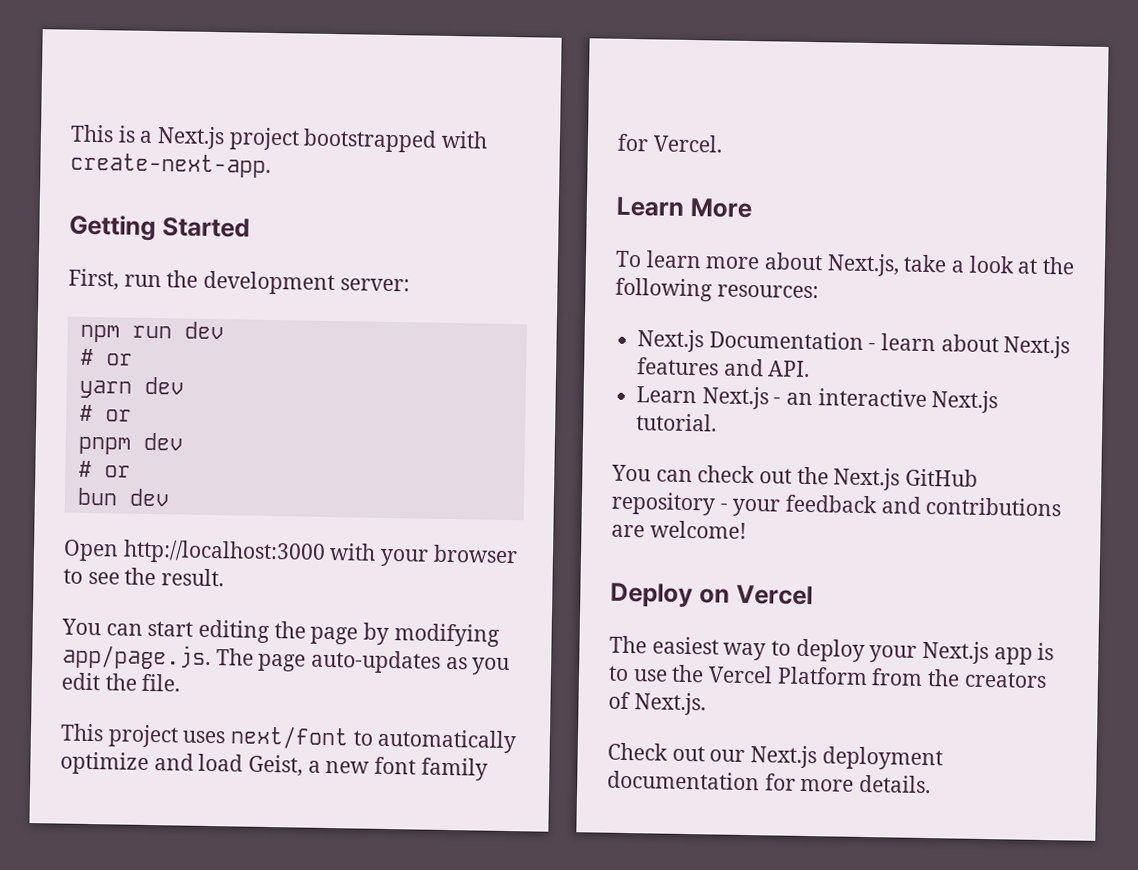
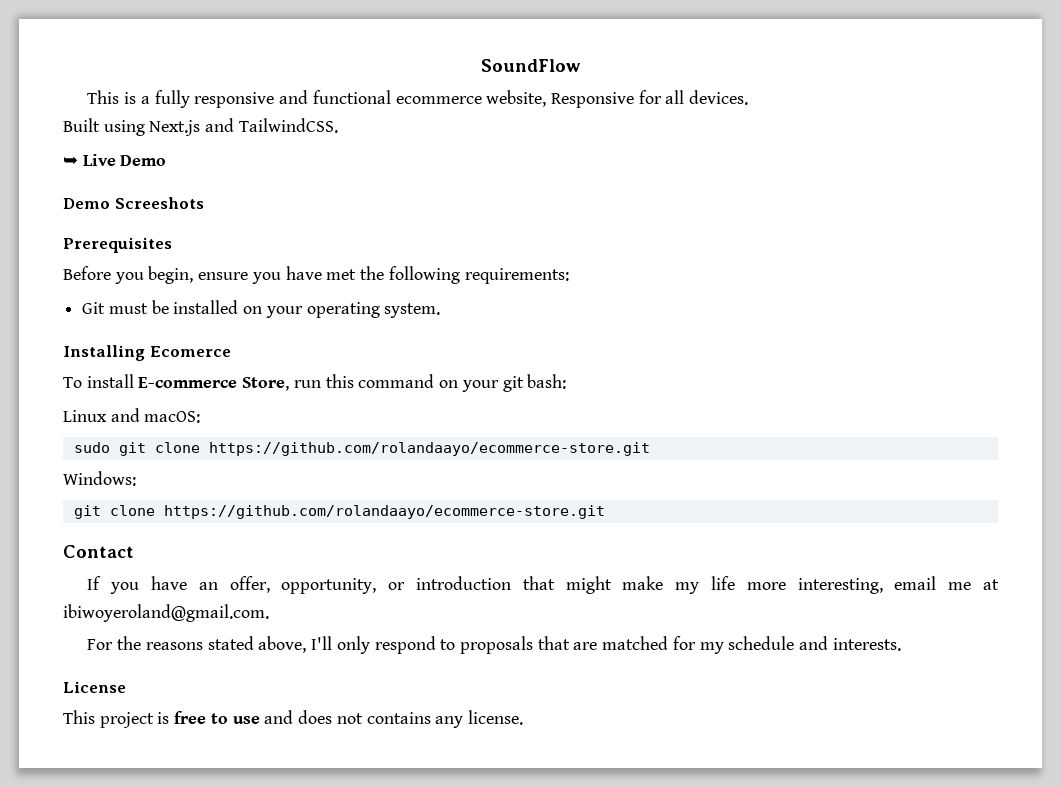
(70, 133) none -> [480,59,581,72] SoundFlow //
[157,126,489,153] [70,152,271,178] [69,214,250,242] [68,268,410,296] [79,321,224,343] [79,348,133,366] [78,376,184,399] [78,404,132,422] [77,432,183,455] [77,460,131,478] [76,487,170,507] [63,539,518,567] [63,567,225,587] [61,618,500,647] [62,643,511,676] [61,672,181,692] [60,723,518,754] [60,751,488,781] [617,133,723,153] [616,196,752,219] [615,250,1076,277] [615,277,819,302] [637,329,1071,359] [637,357,811,378] [636,386,999,414] [636,413,718,432] [611,464,979,491] [611,491,1062,517] [611,520,747,539] [610,582,813,608] [609,635,1055,665] [608,664,1047,689] [608,691,706,716] [607,742,943,771] [607,770,932,794] Next.js project bootstrapped with create-next-app. // Getting Started // First, run the development server: // npm run dev // # or // yarn dev // # or // pnpm dev // # or // bun dev // Open http://localhost:3000 with your browser to see the result. // You can start editing the page by modifying app/page.js. The page auto-updates as you edit the file. // This project uses next/font to automatically optimize and load Geist, a new font family for Vercel. // Learn More // To learn more about Next.js, take a look at the following resources: // Next.js Documentation - learn about Next.js features and API. // Learn Next.js - an interactive Next.js tutorial. // You can check out the Next.js GitHub repository - your feedback and contributions are welcome! // Deploy on Vercel // The easiest way to deploy your Next.js app is to use the Vercel Platform from the creators of Next.js. // Check out our Next.js deployment documentation for more details. -> [154,90,749,108] [63,118,338,136] [63,154,167,166] [63,197,204,209] [63,237,172,253] [63,266,569,284] [82,300,441,318] [63,345,231,361] [63,374,567,392] [63,408,201,423] [73,442,650,456] [63,471,136,486] [73,505,605,519] [63,545,134,558] [87,576,1000,594] [63,604,269,622] [87,636,901,654] [63,681,126,693] [63,710,523,728] fully responsive and functional ecommerce website, Responsive for all devices. // Built using Next.js and TailwindCSS. // ➥ Live Demo // Demo Screeshots // Prerequisites // Before you begin, ensure you have met the following requirements: // Git must be installed on your operating system. // Installing Ecomerce // To install E-commerce Store, run this command on your git bash: // Linux and macOS: // sudo git clone https://github.com/rolandaayo/ecommerce-store.git // Windows: // git clone https://github.com/rolandaayo/ecommerce-store.git // Contact // If you have an offer, opportunity, or introduction that might make my life more interesting, email me at ibiwoyeroland@gmail.com. // For the reasons stated above, I'll only respond to proposals that are matched for my schedule and interests. // License // This project is free to use and does not contains any license.

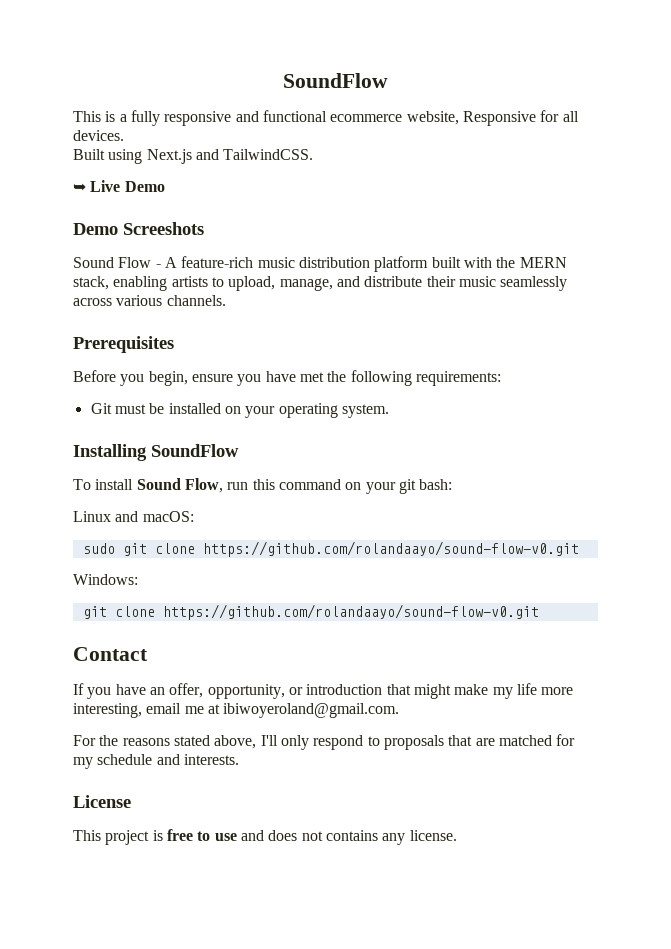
(204, 203) none -> [73,256,567,272] [73,276,568,291] [73,295,226,306] // Sound Flow - A feature-rich music distribution platform built with the MERN stack, enabling artists to upload, manage, and distribute their music seamlessly across various channels.
[149,346,231,357] Ecomerce -> [151,444,239,457] SoundFlow
[138,377,290,391] E-commerce Store, -> [136,478,223,493] Sound Flow,
[208,442,650,456] https://github.com/rolandaayo/ecommerce-store.git -> [202,541,579,557] https://github.com/rolandaayo/sound-flow-v0.git
[163,505,605,519] https://github.com/rolandaayo/ecommerce-store.git -> [162,604,539,620] https://github.com/rolandaayo/sound-flow-v0.git

